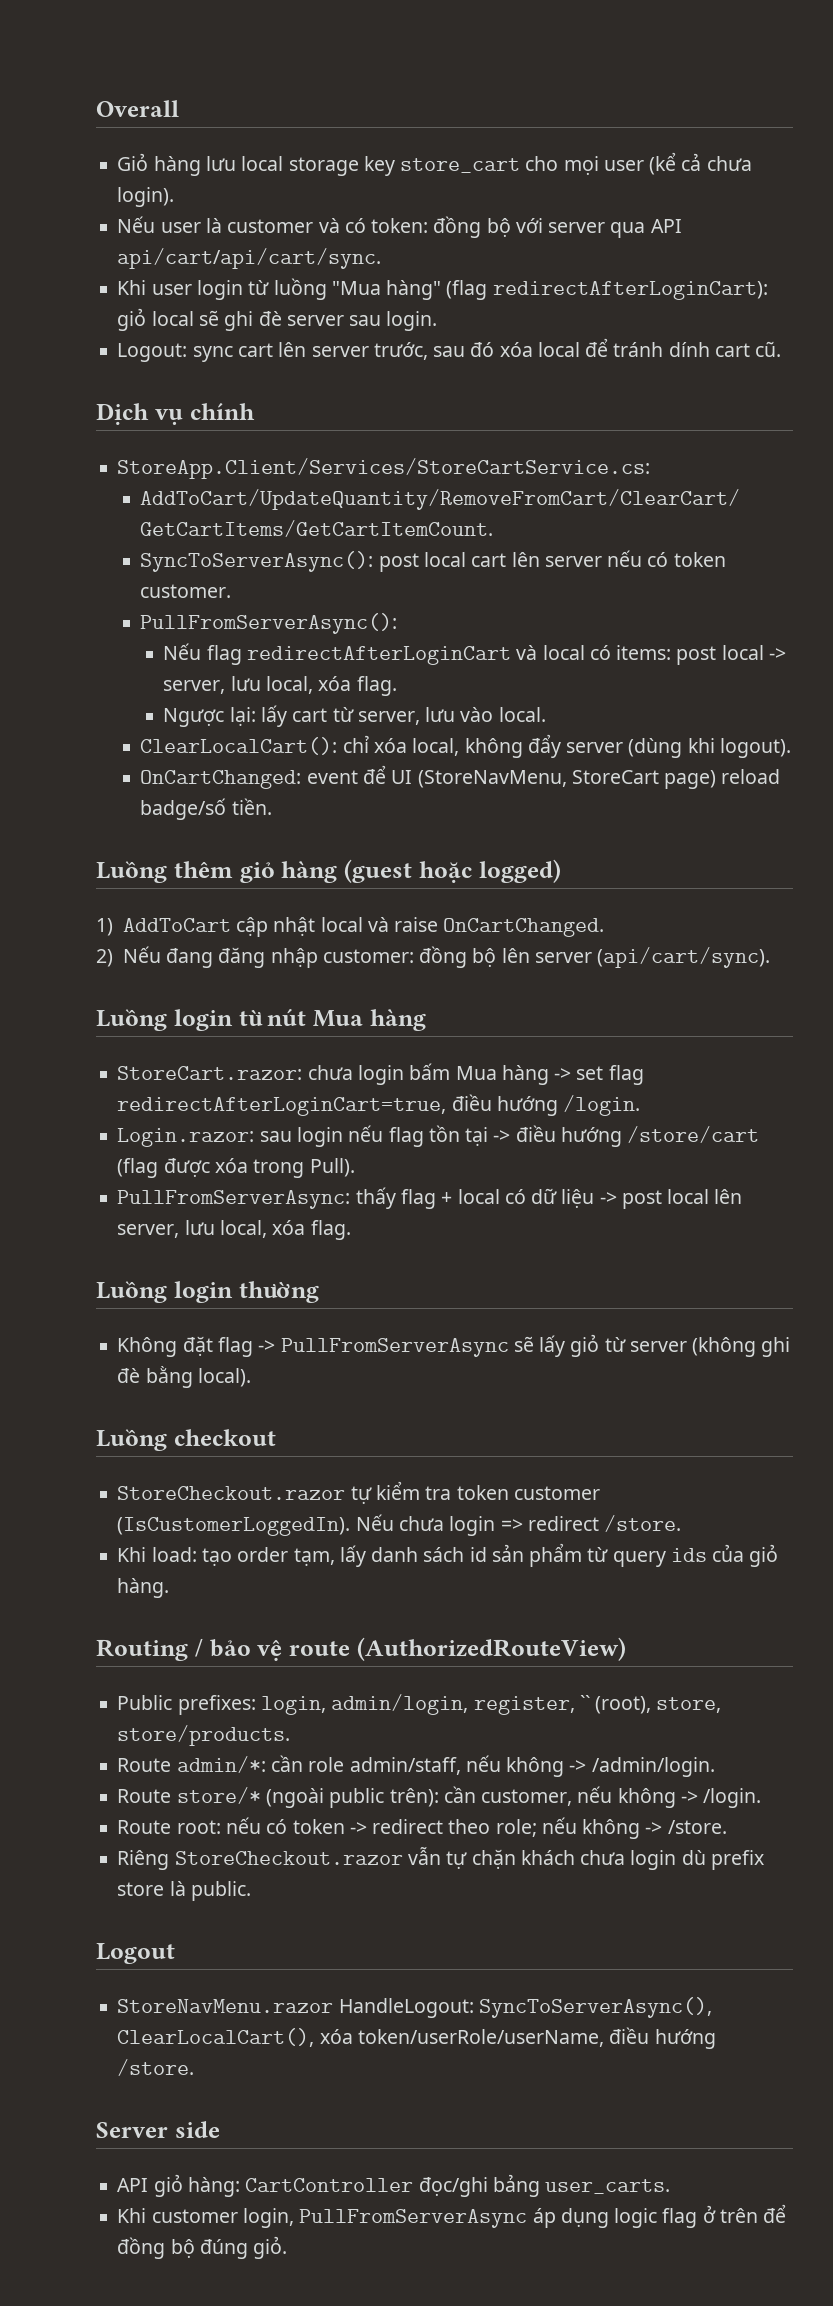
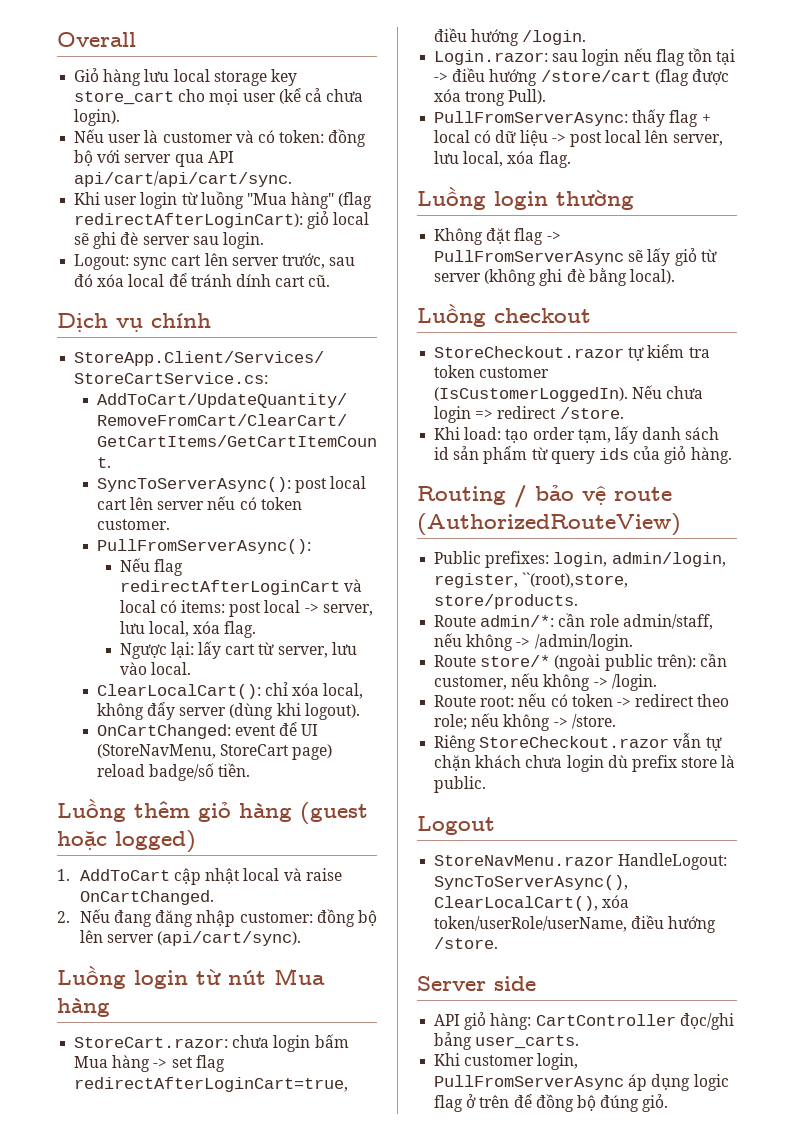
[96,918,113,936] 1) -> [57,869,70,881] 1.
[96,949,113,967] 2) -> [57,911,70,923] 2.
[579,1695,722,1714] `` (root), store, -> [522,572,629,588] ``(root),store,

